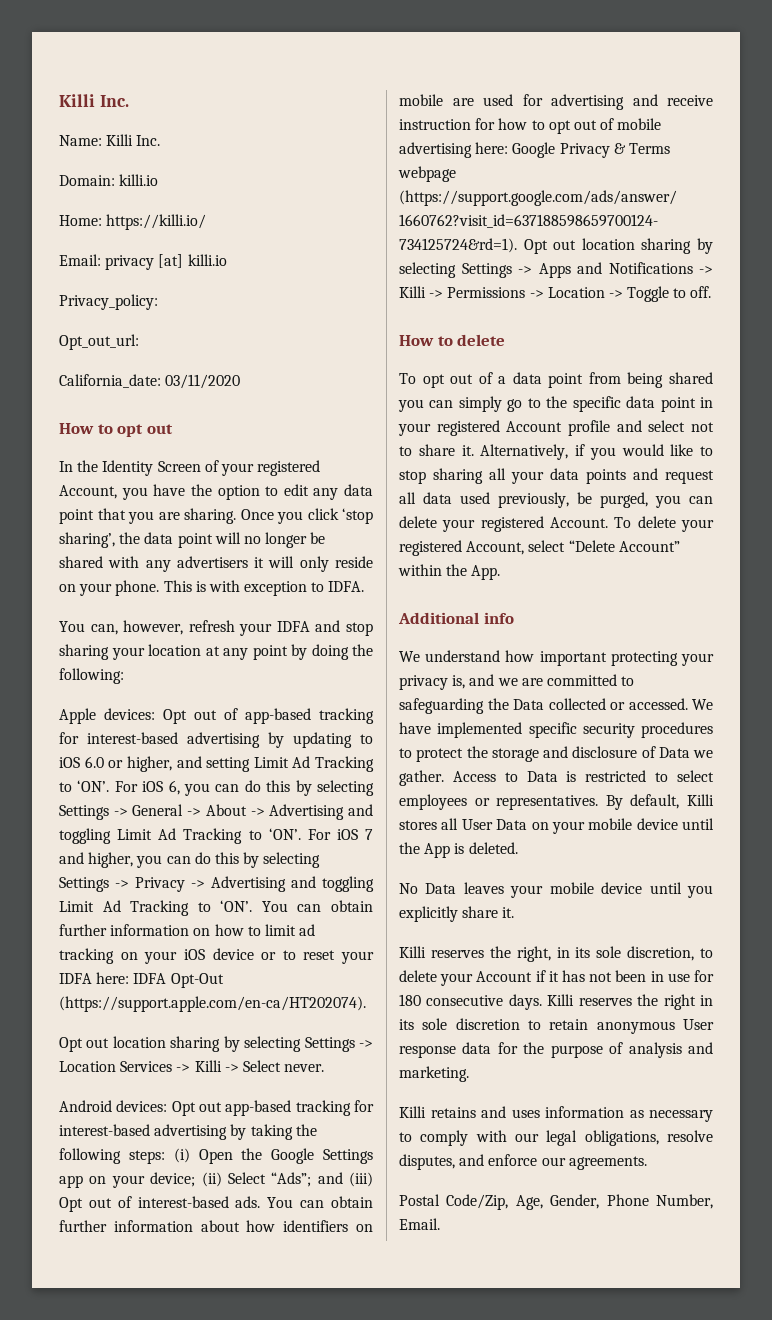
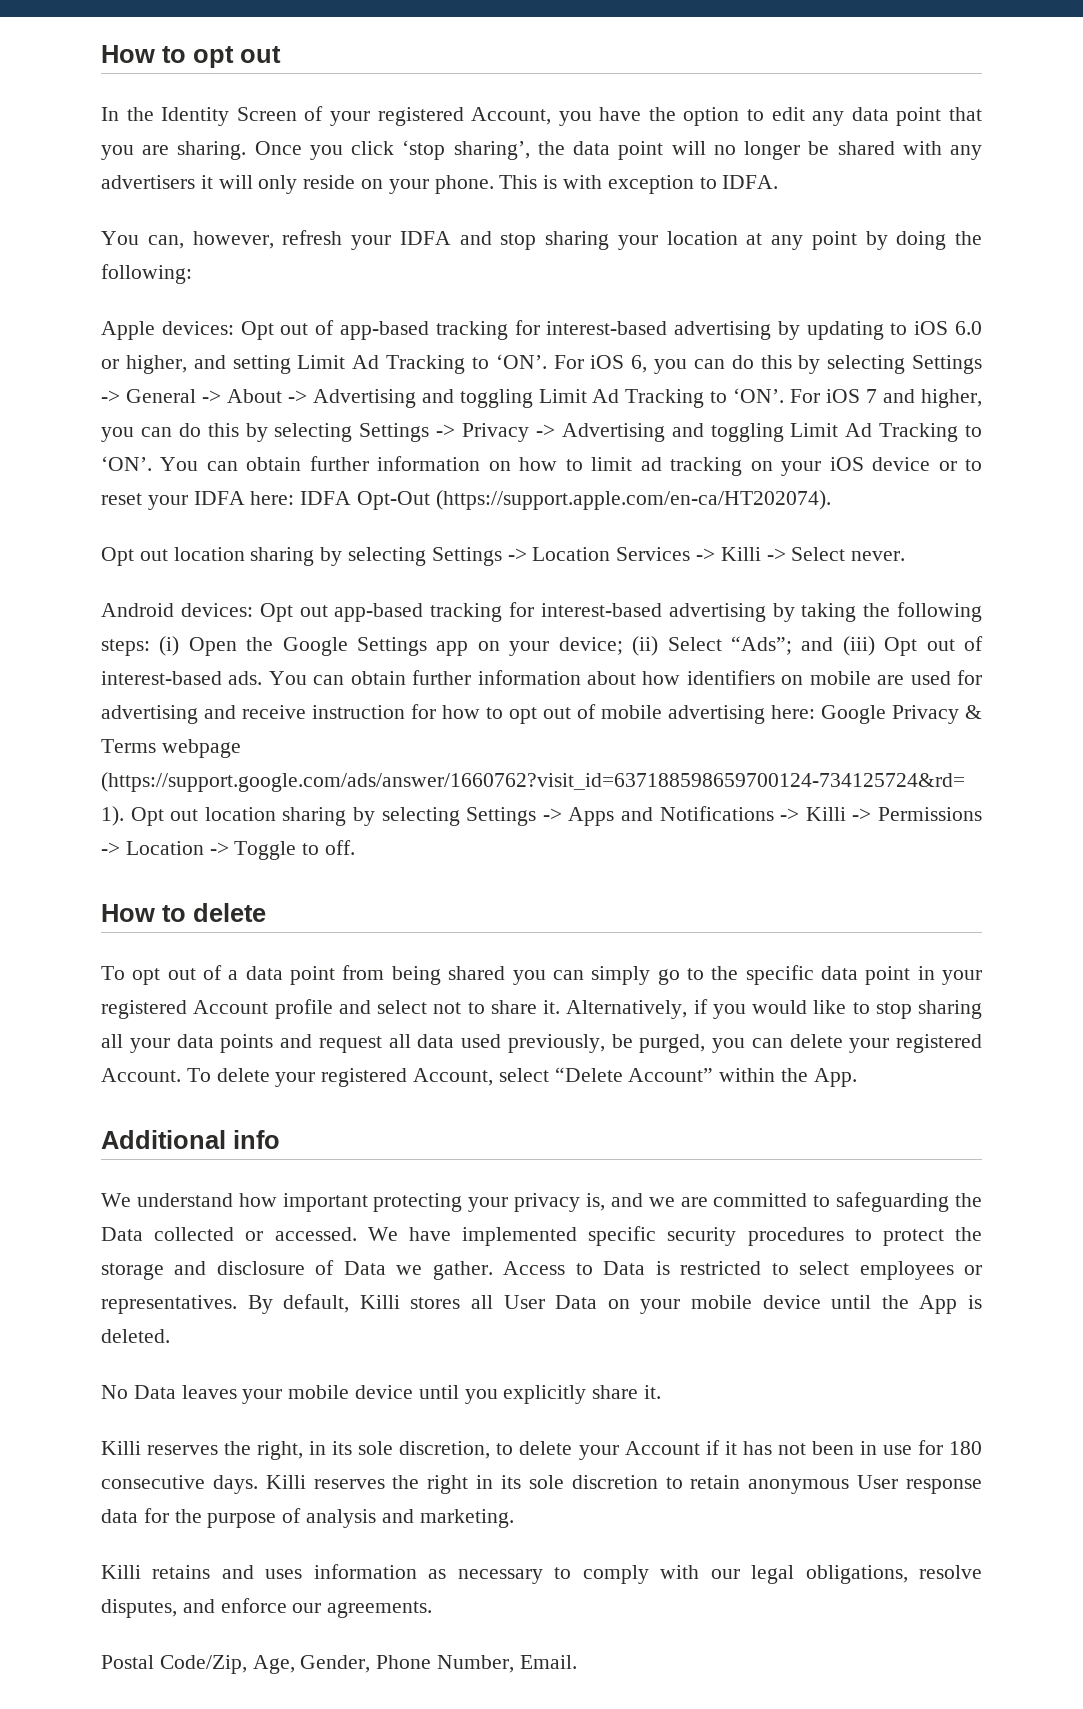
[59,94,129,107] [59,134,161,146] [59,174,159,186] [59,214,207,230] [59,254,227,270] [59,294,158,310] [59,334,139,350] [59,374,241,389] Killi Inc. // Name: Killi Inc. // Domain: killi.io // Home: https://killi.io/ // Email: privacy [at] killi.io // Privacy_policy: // Opt_out_url: // California_date: 03/11/2020 // -> (101, 54) none

